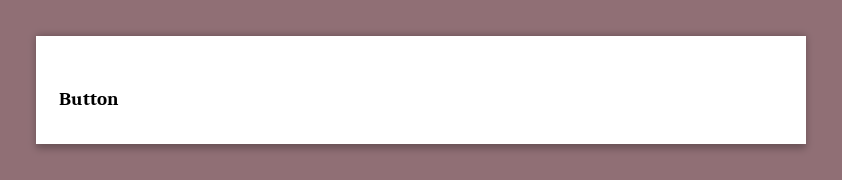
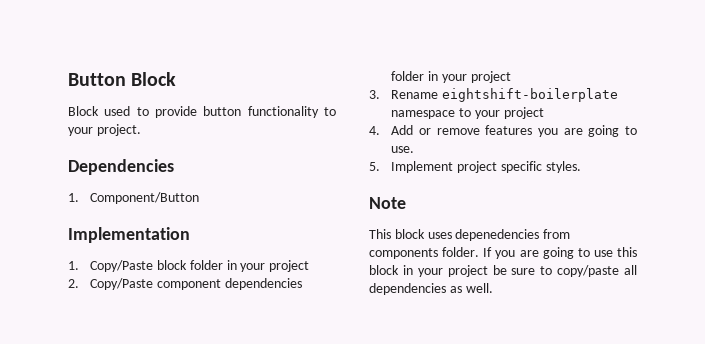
(119, 99) none -> [131,72,177,86] [68,106,336,118] [68,124,141,136] [68,159,174,175] [68,192,200,204] [68,227,190,243] [68,260,310,272] [68,278,302,290] [391,71,511,83] [369,88,618,102] [391,107,544,119] [369,125,637,137] [391,146,415,153] [369,161,581,173] [369,197,406,209] [369,229,571,241] [369,247,637,259] [369,265,637,277] [369,283,493,295] Block // Block used to provide button functionality to your project. // Dependencies // 1. Component/Button // Implementation // 1. Copy/Paste block folder in your project // 2. Copy/Paste component dependencies folder in your project // 3. Rename eightshift-boilerplate namespace to your project // 4. Add or remove features you are going to use. // 5. Implement project specific styles. // Note // This block uses depenedencies from components folder. If you are going to use this block in your project be sure to copy/paste all dependencies as well.

